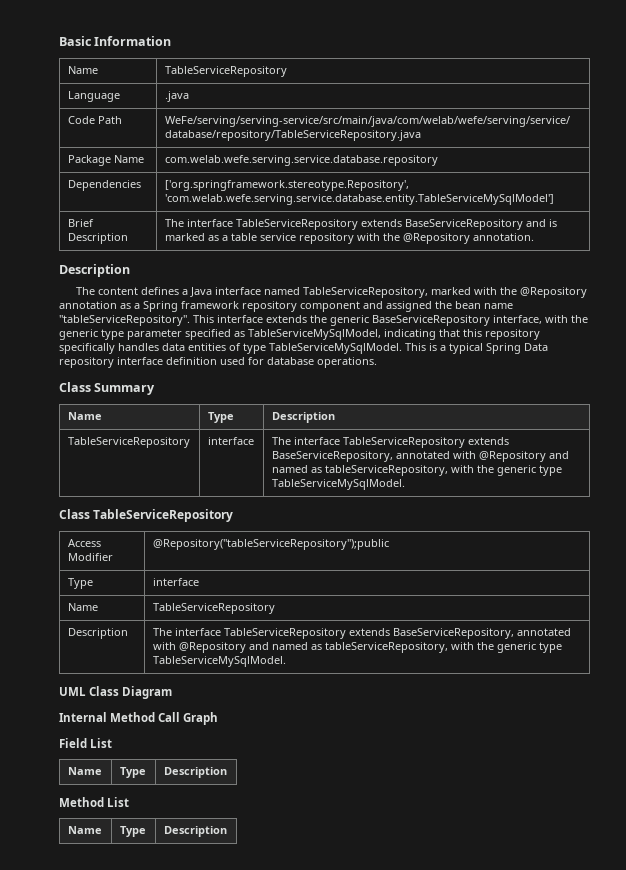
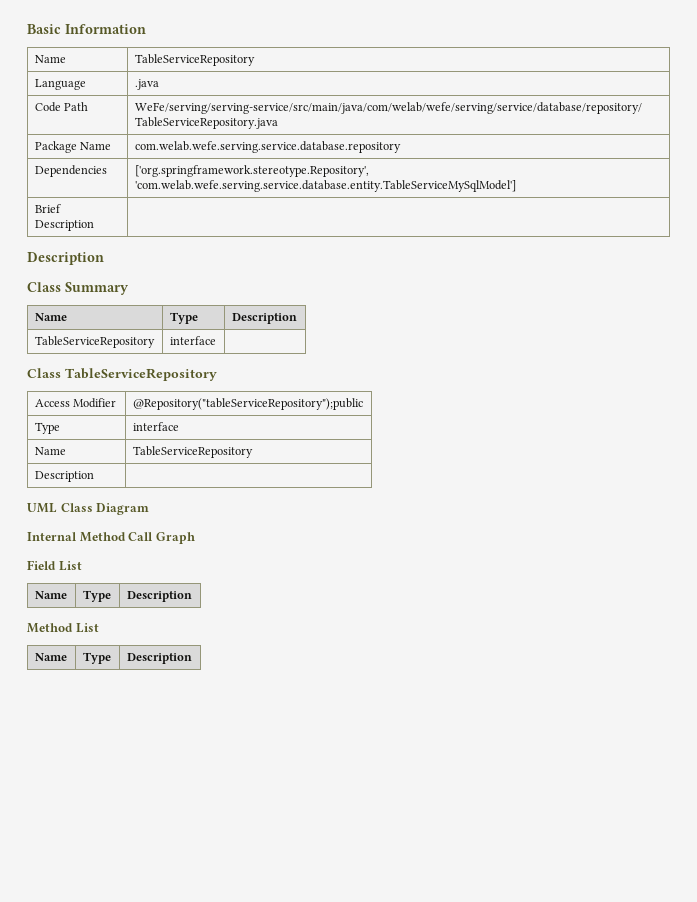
[164,219,557,230] [164,233,534,244] [59,264,130,277] [76,287,588,298] [59,301,513,312] [59,315,588,326] [59,329,540,340] [59,343,548,354] [59,357,377,368] The interface TableServiceRepository extends BaseServiceRepository and is marked as a table service repository with the @Repository annotation. // Description // The content defines a Java interface named TableServiceRepository, marked with the @Repository annotation as a Spring framework repository component and assigned the bean name "tableServiceRepository". This interface extends the generic BaseServiceRepository interface, with the generic type parameter specified as TableServiceMySqlModel, indicating that this repository specifically handles data entities of type TableServiceMySqlModel. This is a typical Spring Data repository interface definition used for database operations. -> [27,252,104,265] // Description
[271,437,509,448] [271,451,569,462] [271,465,562,476] [271,479,405,490] The interface TableServiceRepository extends BaseServiceRepository, annotated with @Repository and named as tableServiceRepository, with the generic type TableServiceMySqlModel. -> (216, 340) none
[152,628,571,639] [152,642,562,653] [152,656,286,667] The interface TableServiceRepository extends BaseServiceRepository, annotated with @Repository and named as tableServiceRepository, with the generic type TableServiceMySqlModel. -> (94, 476) none

